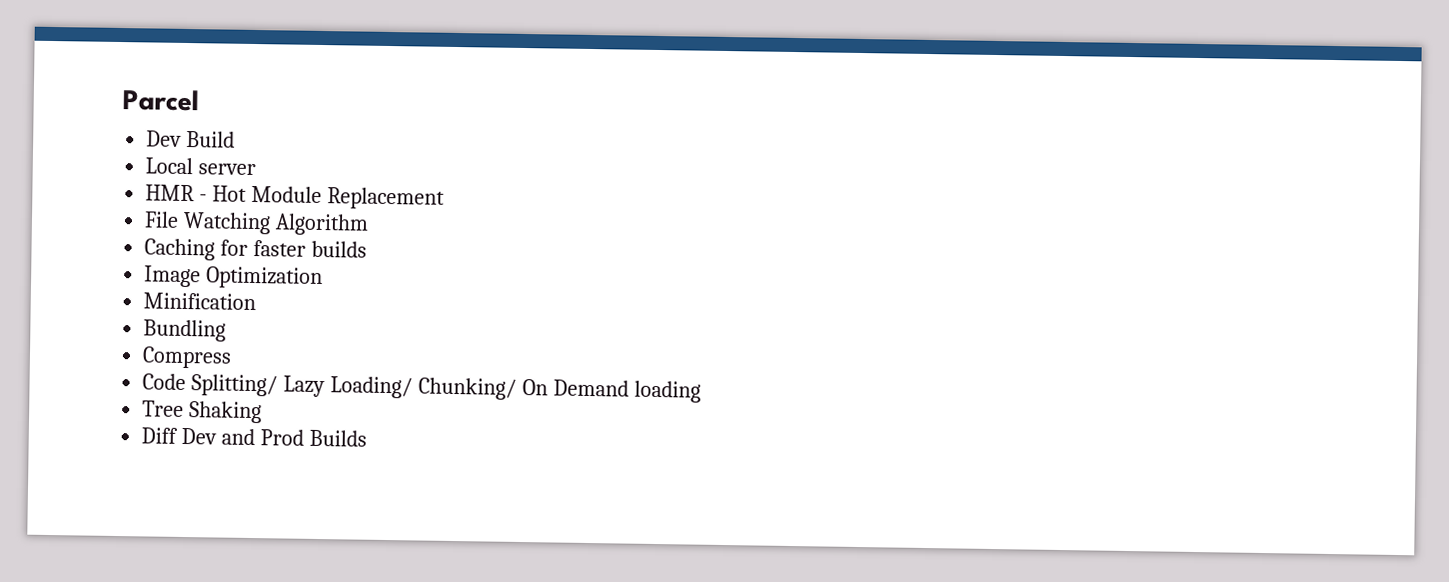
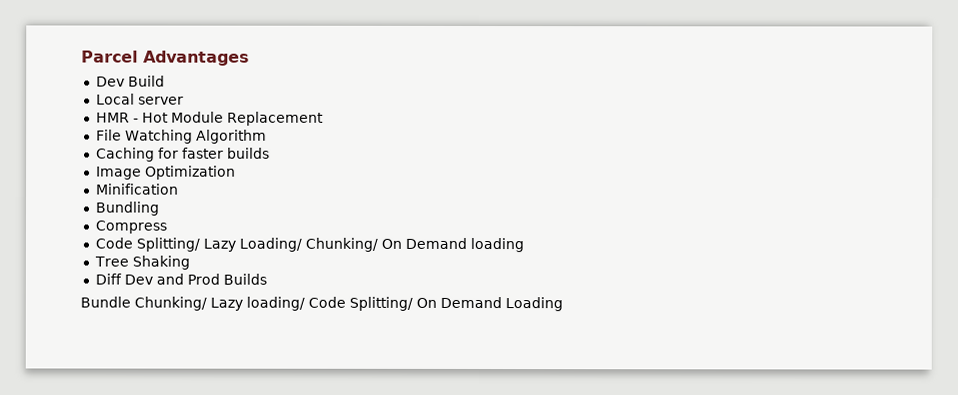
(199, 100) none -> [143,50,250,66] Advantages
(367, 438) none -> [80,296,563,312] // Bundle Chunking/ Lazy loading/ Code Splitting/ On Demand Loading

